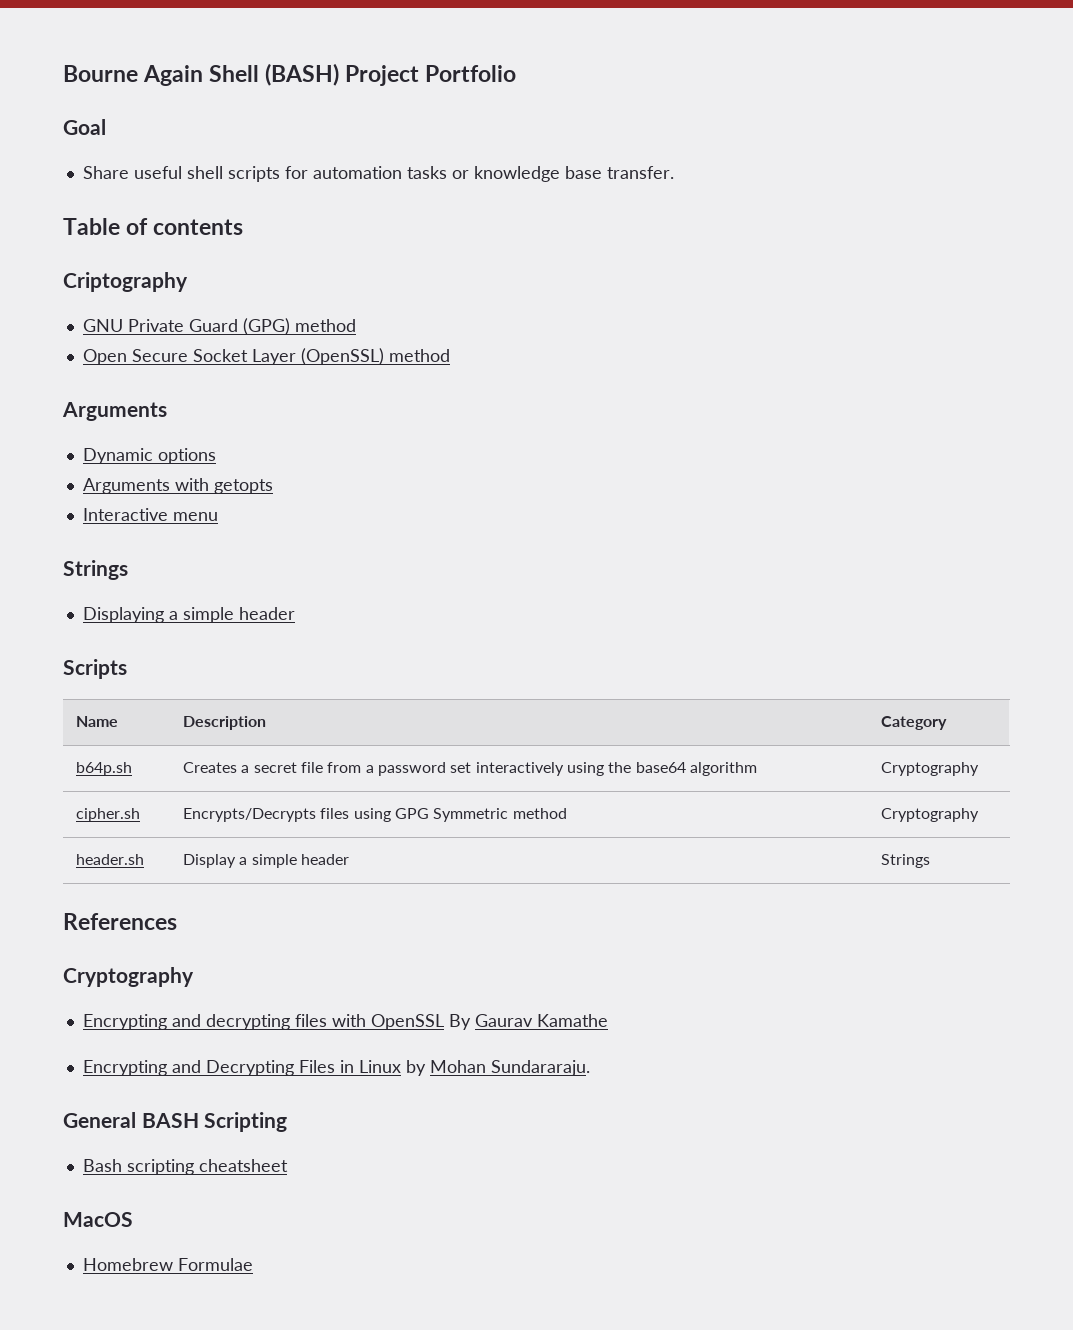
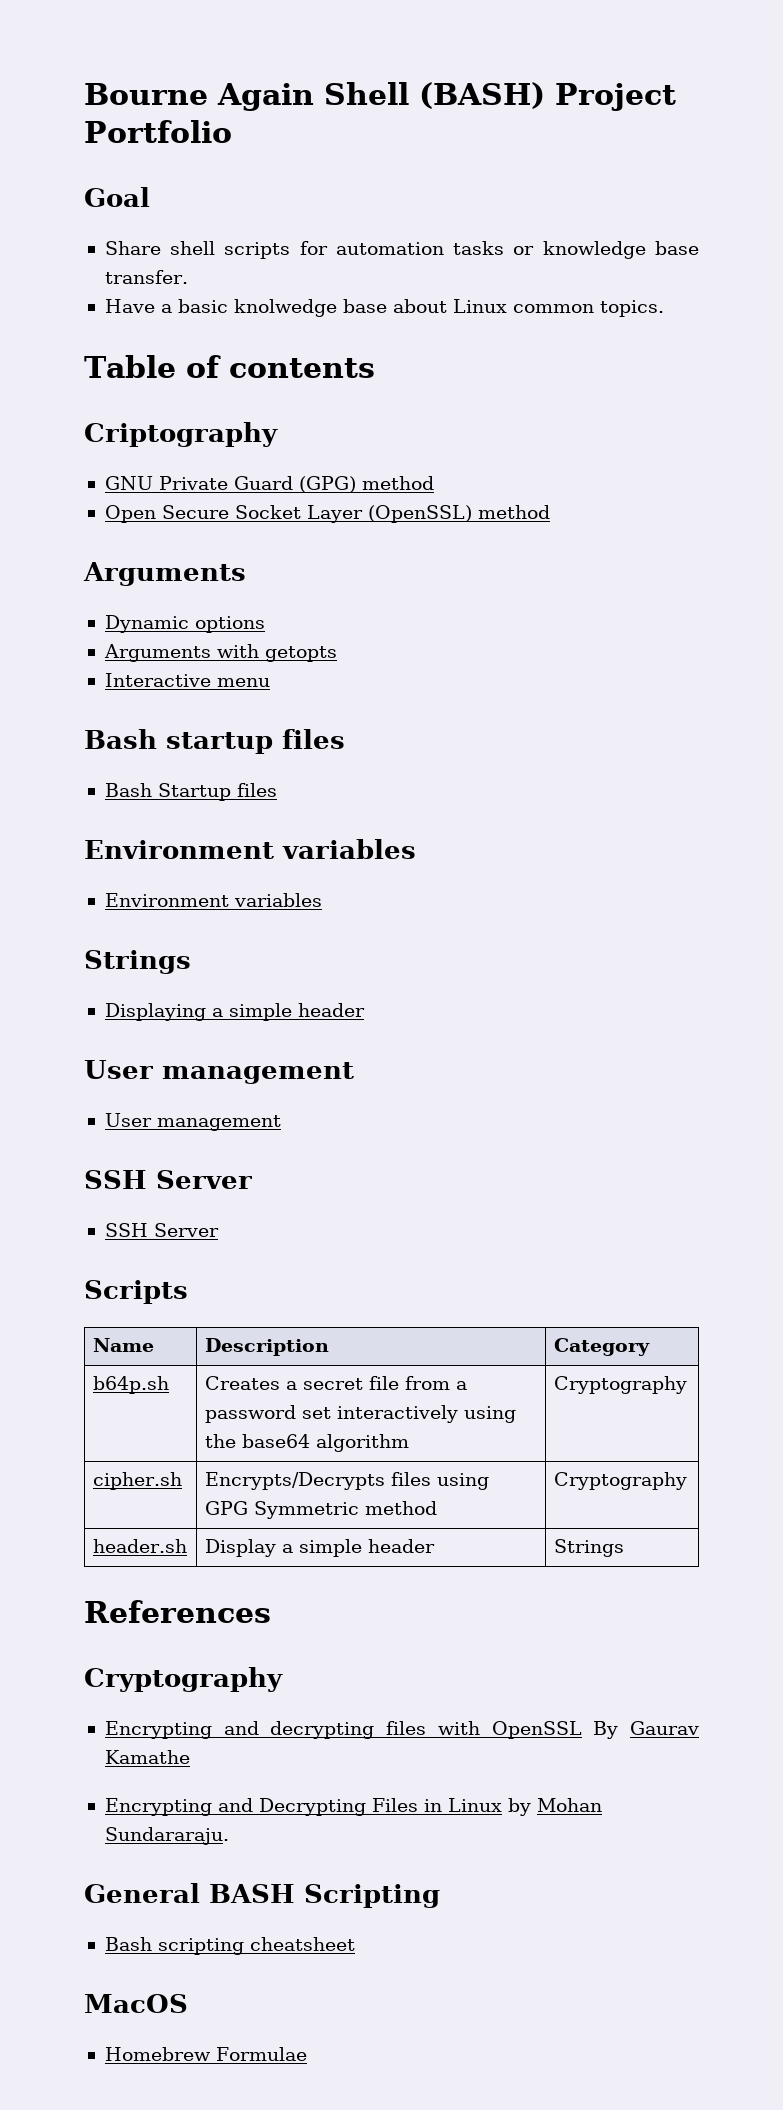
[133,166,182,179] useful -> (161, 248) none
(674, 172) none -> [104,299,664,317] // Have a basic knolwedge base about Linux common topics.
(218, 516) none -> [84,729,345,754] [104,783,277,801] [84,839,416,859] [104,893,322,907] // Bash startup files // Bash Startup files // Environment variables // Environment variables
(295, 613) none -> [84,1060,354,1084] [104,1113,281,1131] [84,1170,252,1189] [104,1223,219,1237] // User management // User management // SSH Server // SSH Server

